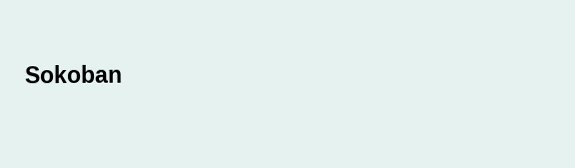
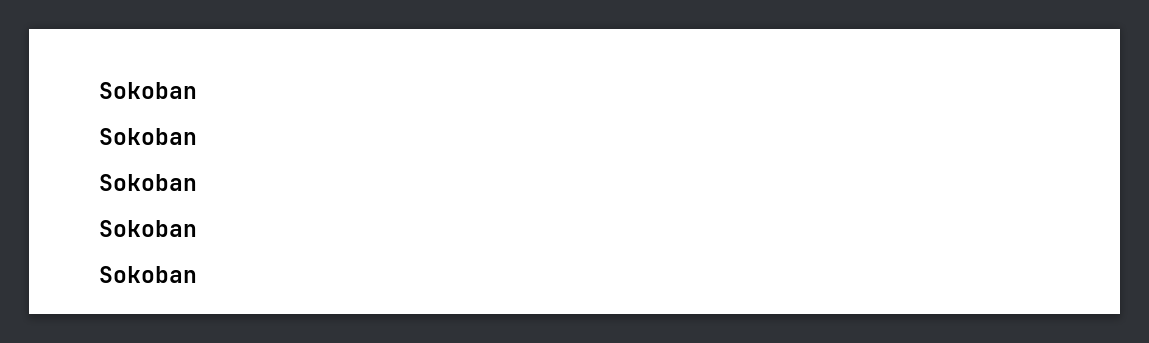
[24,64,122,84] Sokoban -> [99,82,197,99] [99,128,197,145] [99,174,197,191] [99,220,197,237] [99,266,197,283] Sokoban // Sokoban // Sokoban // Sokoban // Sokoban

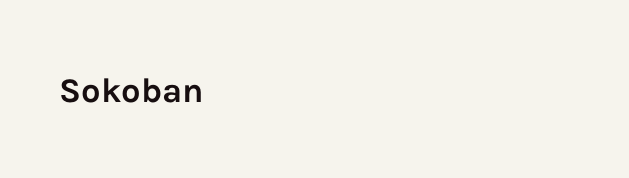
[99,82,197,99] [99,128,197,145] [99,174,197,191] [99,220,197,237] [99,266,197,283] Sokoban // Sokoban // Sokoban // Sokoban // Sokoban -> [59,78,204,103] Sokoban

